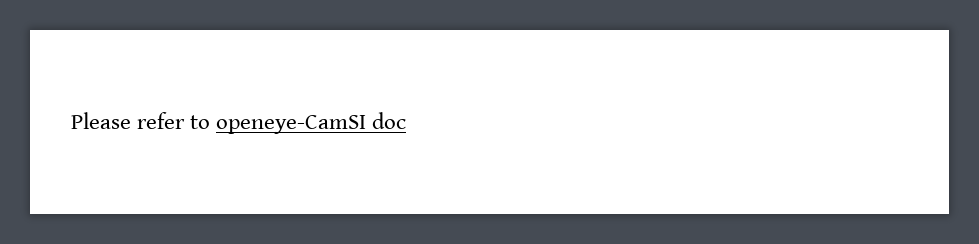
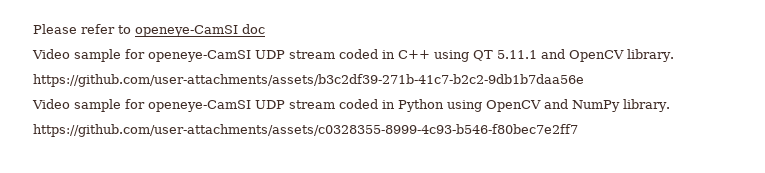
(407, 120) none -> [32,49,674,62] [33,74,584,87] [32,99,670,112] [33,124,578,137] // Video sample for openeye-CamSI UDP stream coded in C++ using QT 5.11.1 and OpenCV library. // https://github.com/user-attachments/assets/b3c2df39-271b-41c7-b2c2-9db1b7daa56e // Video sample for openeye-CamSI UDP stream coded in Python using OpenCV and NumPy library. // https://github.com/user-attachments/assets/c0328355-8999-4c93-b546-f80bec7e2ff7

